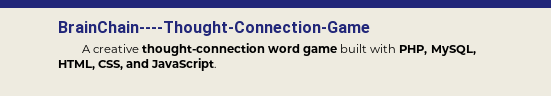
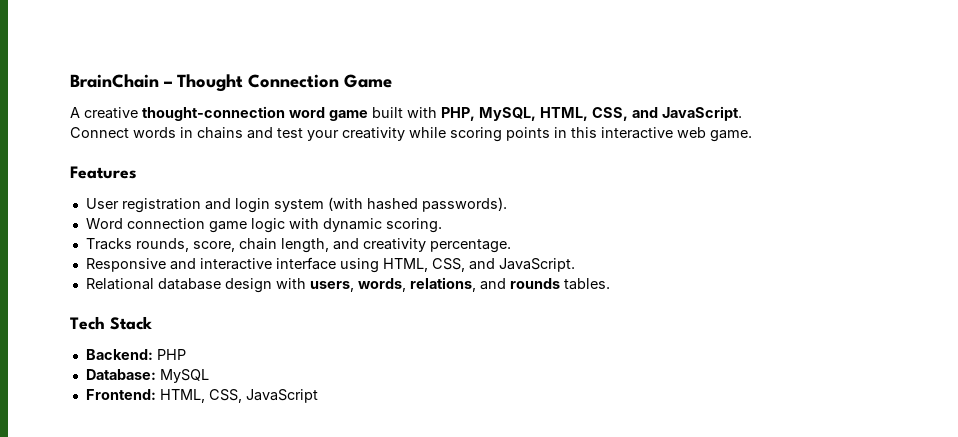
[58,21,370,36] BrainChain----Thought-Connection-Game -> [70,74,392,92] BrainChain – Thought Connection Game
(217, 64) none -> [70,127,752,142] [70,166,137,179] [85,197,507,213] [85,218,442,233] [85,238,511,253] [85,257,575,273] [85,277,610,293] [70,316,152,330] [85,349,186,360] [85,369,209,383] [85,389,318,403] // Connect words in chains and test your creativity while scoring points in this interactive web game. // Features // User registration and login system (with hashed passwords). // Word connection game logic with dynamic scoring. // Tracks rounds, score, chain length, and creativity percentage. // Responsive and interactive interface using HTML, CSS, and JavaScript. // Relational database design with users, words, relations, and rounds tables. // Tech Stack // Backend: PHP // Database: MySQL // Frontend: HTML, CSS, JavaScript

